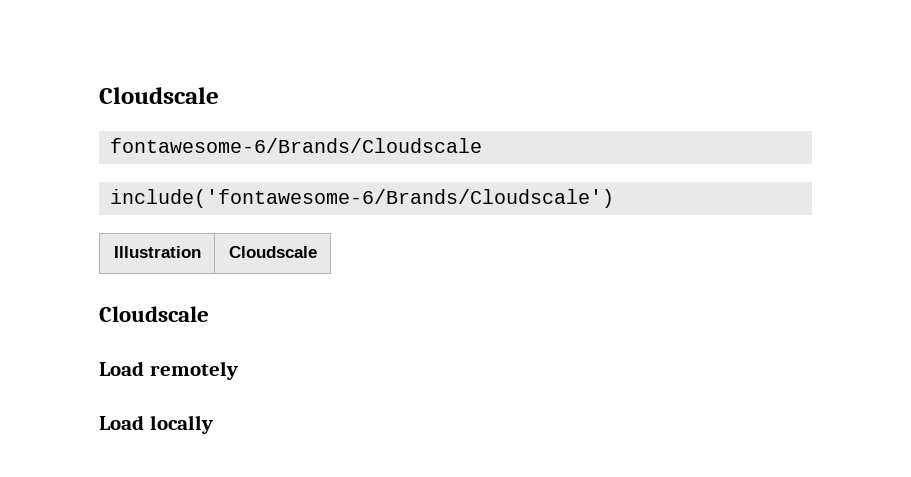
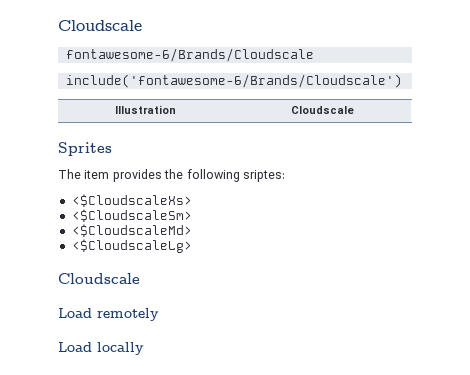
(317, 252) none -> [58,142,112,156] [58,169,285,182] [71,194,192,207] [71,209,192,222] [71,224,192,237] [71,239,192,253] // Sprites // The item provides the following sriptes: // <$CloudscaleXs> // <$CloudscaleSm> // <$CloudscaleMd> // <$CloudscaleLg>

